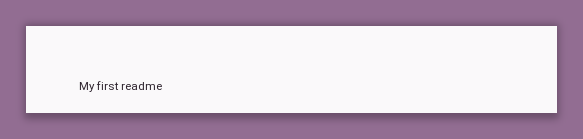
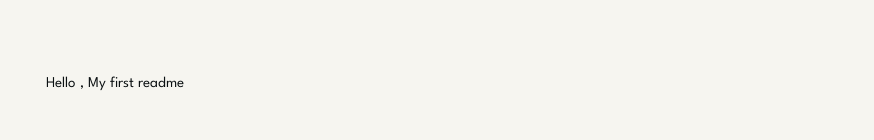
(79, 87) none -> [46,76,85,89] Hello ,

